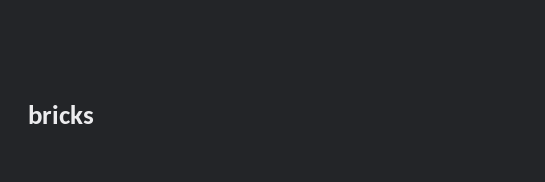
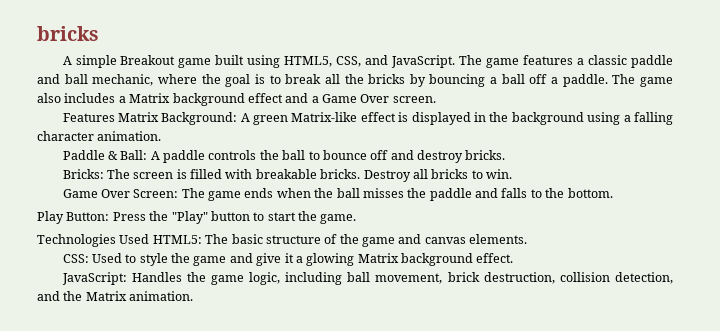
[28,105,94,124] bricks -> [37,26,99,41] [62,55,673,68] [37,74,673,87] [37,93,436,106] [62,112,674,125] [37,131,162,141] [62,150,506,163] [62,169,513,182] [62,188,613,201] [37,211,357,224] [37,234,528,247] [62,253,514,266] [61,272,673,285] [37,291,194,301] bricks // A simple Breakout game built using HTML5, CSS, and JavaScript. The game features a classic paddle and ball mechanic, where the goal is to break all the bricks by bouncing a ball off a paddle. The game also includes a Matrix background effect and a Game Over screen. // Features Matrix Background: A green Matrix-like effect is displayed in the background using a falling character animation. // Paddle & Ball: A paddle controls the ball to bounce off and destroy bricks. // Bricks: The screen is filled with breakable bricks. Destroy all bricks to win. // Game Over Screen: The game ends when the ball misses the paddle and falls to the bottom. // Play Button: Press the "Play" button to start the game. // Technologies Used HTML5: The basic structure of the game and canvas elements. // CSS: Used to style the game and give it a glowing Matrix background effect. // JavaScript: Handles the game logic, including ball movement, brick destruction, collision detection, and the Matrix animation.

